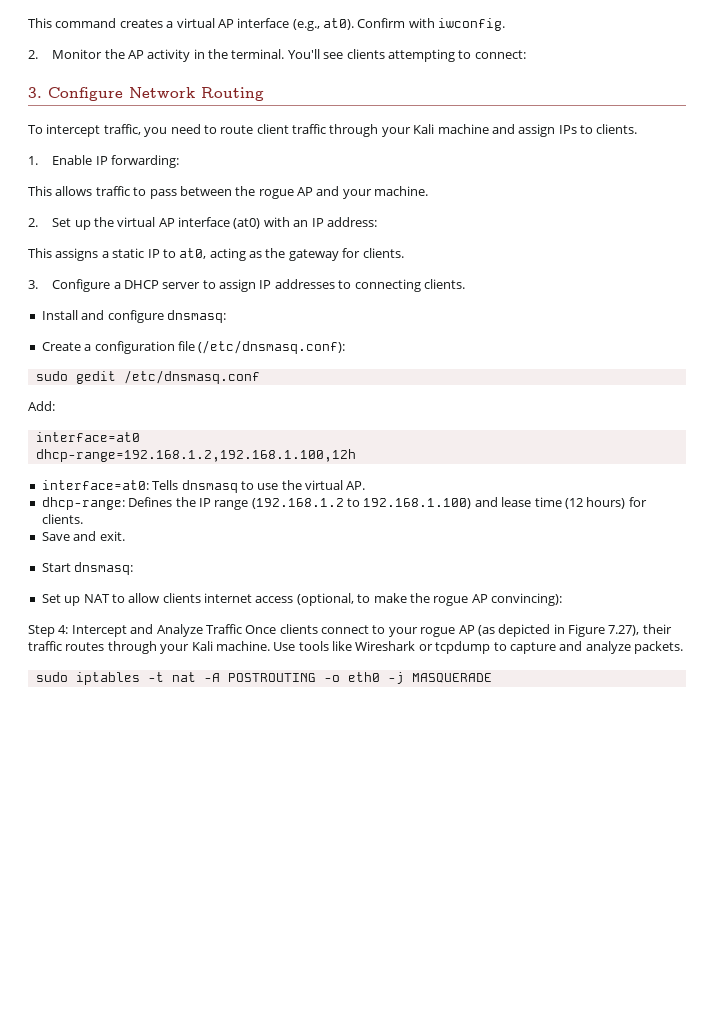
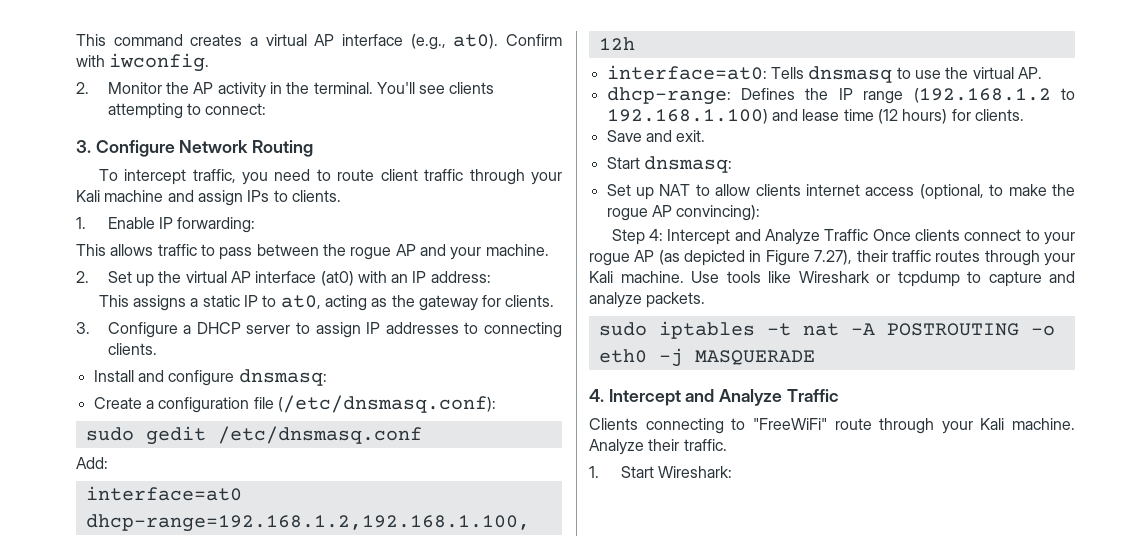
(492, 678) none -> [589,389,839,406] [589,418,1075,434] [589,439,727,455] [589,466,732,478] // 4. Intercept and Analyze Traffic // Clients connecting to "FreeWiFi" route through your Kali machine. Analyze their traffic. // 1. Start Wireshark:

